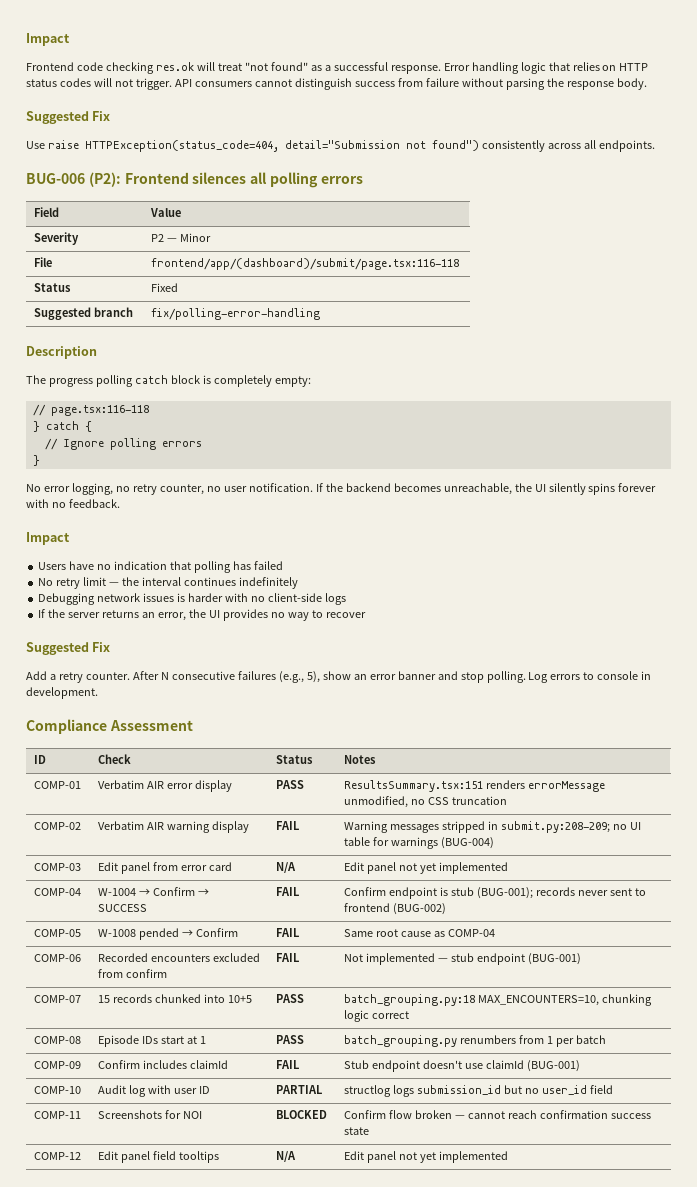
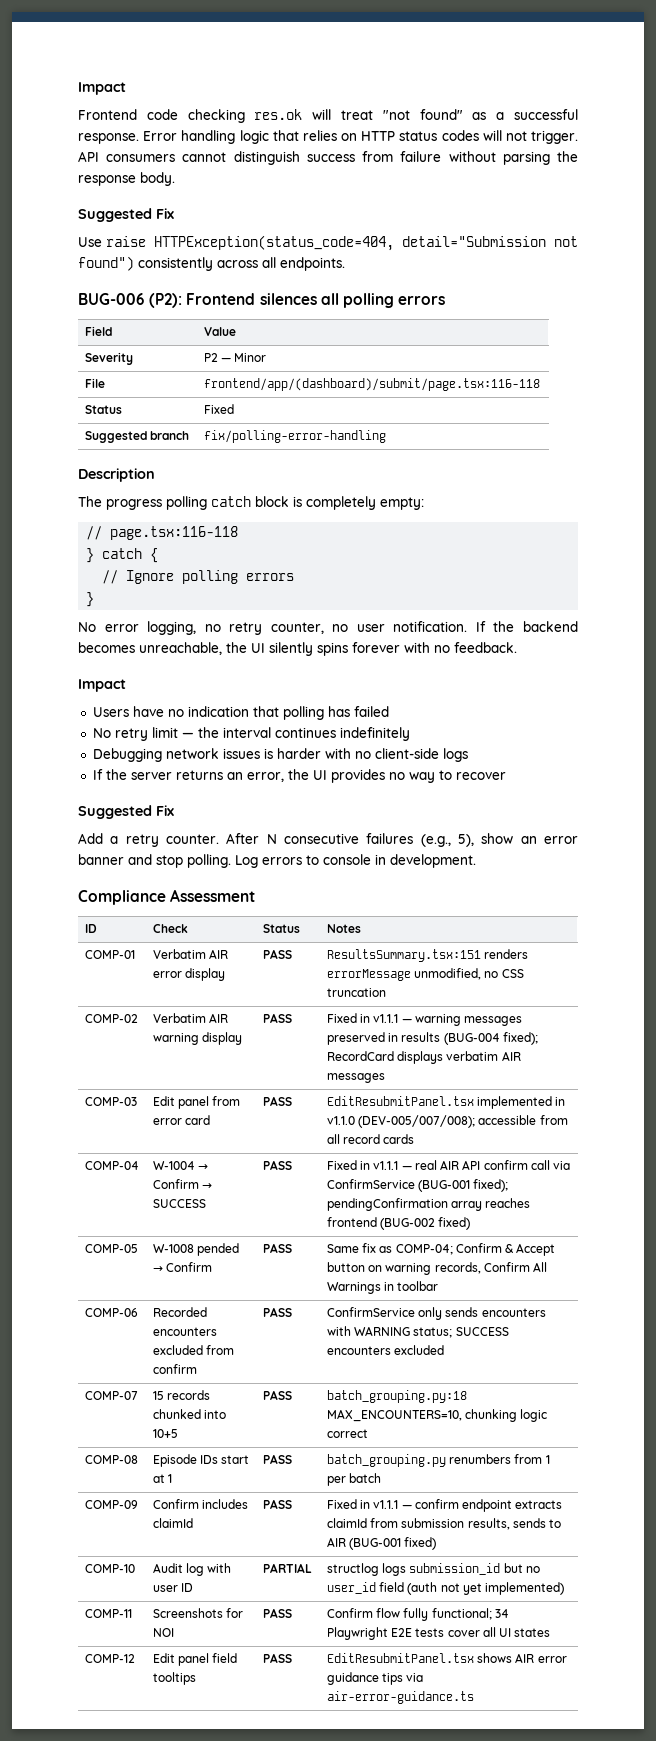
[276,821,300,830] [344,821,642,833] [344,837,495,849] FAIL | Warning messages stripped in submit.py:208-209; no UI table for warnings (BUG-004) -> [262,1013,292,1023] [326,1013,523,1026] [326,1032,538,1045] [326,1051,521,1064] [326,1073,385,1083] PASS | Fixed in v1.1.1 — warning messages preserved in results (BUG-004 fixed); RecordCard displays verbatim AIR messages
[276,862,297,873] [344,862,509,874] N/A | Edit panel not yet implemented -> [262,1096,292,1106] [326,1096,566,1109] [326,1115,568,1128] [326,1134,415,1144] PASS | EditResubmitPanel.tsx implemented in v1.1.0 (DEV-005/007/008); accessible from all record cards
[276,887,300,896] [344,887,647,899] [344,903,447,915] FAIL | Confirm endpoint is stub (BUG-001); records never sent to frontend (BUG-002) -> [262,1160,292,1170] [326,1160,571,1170] [326,1179,509,1192] [326,1198,531,1211] [326,1217,471,1230] PASS | Fixed in v1.1.1 — real AIR API confirm call via ConfirmService (BUG-001 fixed); pendingConfirmation array reaches frontend (BUG-002 fixed)
[276,928,300,937] FAIL -> [262,1243,292,1253] PASS
[376,929,496,937] root cause as COMP-04 -> [362,1243,556,1256] [326,1262,548,1275] [326,1281,439,1294] fix as COMP-04; Confirm & Accept button on warning records, Confirm All Warnings in toolbar
[276,953,300,962] [344,953,582,965] FAIL | Not implemented — stub endpoint (BUG-001) -> [262,1307,292,1317] [326,1307,546,1320] [326,1326,509,1338] [326,1345,445,1355] PASS | ConfirmService only sends encounters with WARNING status; SUCCESS encounters excluded
[276,1060,300,1069] [344,1060,581,1072] FAIL | Stub endpoint doesn't use claimId (BUG-001) -> [262,1499,292,1509] [326,1499,563,1512] [326,1518,562,1530] [326,1537,437,1550] PASS | Fixed in v1.1.1 — confirm endpoint extracts claimId from submission results, sends to AIR (BUG-001 fixed)
(614, 1089) none -> [407,1582,565,1595] (auth not yet implemented)
[276,1110,328,1119] BLOCKED -> [262,1608,292,1618] PASS
[415,1110,652,1119] [344,1127,370,1135] broken — cannot reach confirmation success state -> [403,1608,509,1621] [326,1627,551,1640] fully functional; 34 Playwright E2E tests cover all UI states
[276,1151,297,1162] [344,1151,509,1163] N/A | Edit panel not yet implemented -> [262,1653,292,1663] [326,1653,567,1663] [326,1672,424,1685] [326,1691,474,1704] PASS | EditResubmitPanel.tsx shows AIR error guidance tips via air-error-guidance.ts

